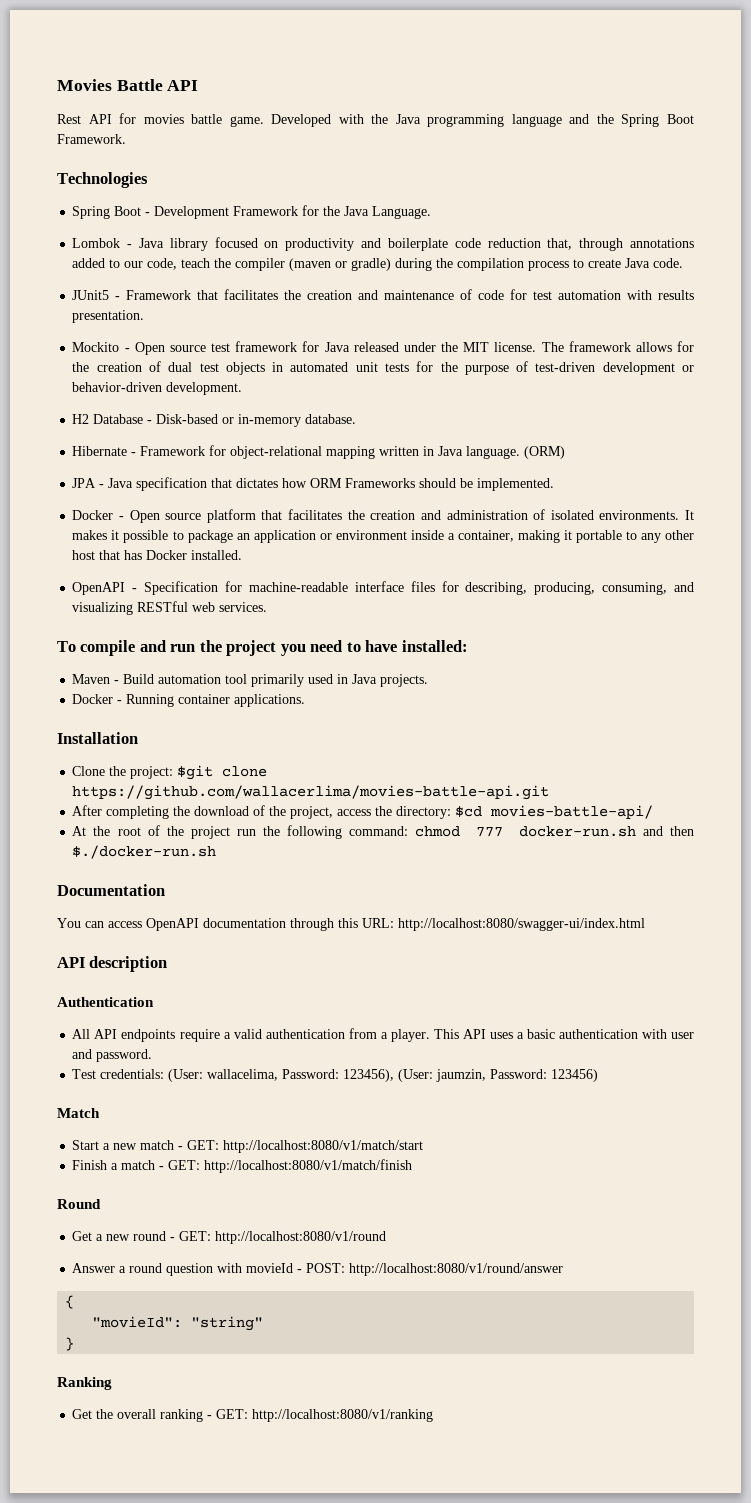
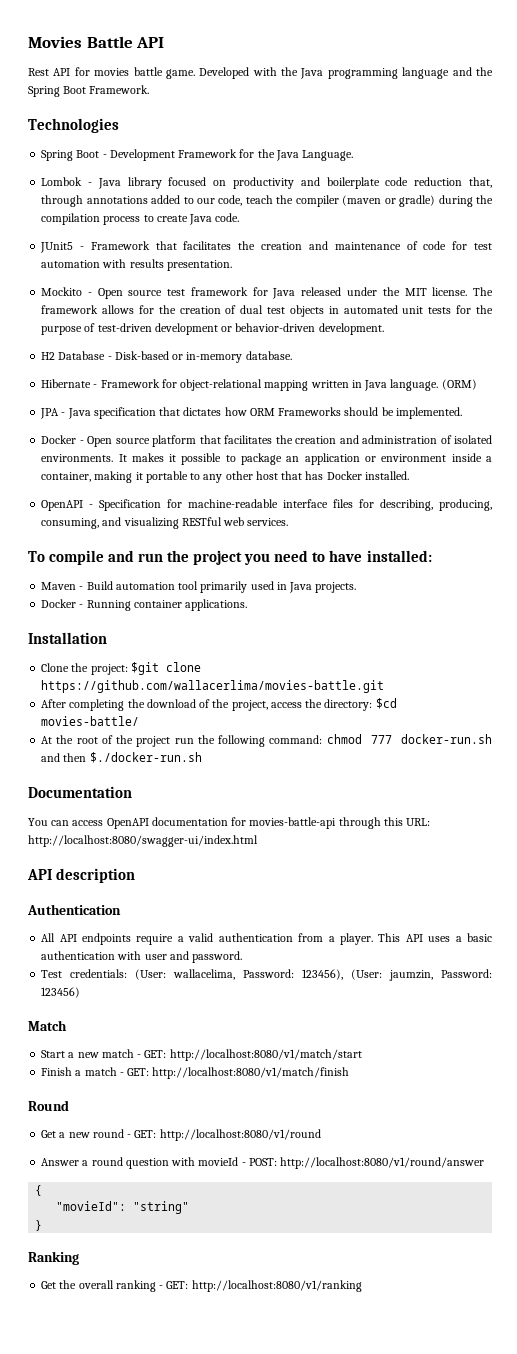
[72,785,550,800] https://github.com/wallacerlima/movies-battle-api.git -> [41,680,385,693] https://github.com/wallacerlima/movies-battle.git
[490,805,654,819] movies-battle-api/ -> [41,716,140,726] movies-battle/
(286, 923) none -> [231,817,337,829] for movies-battle-api

